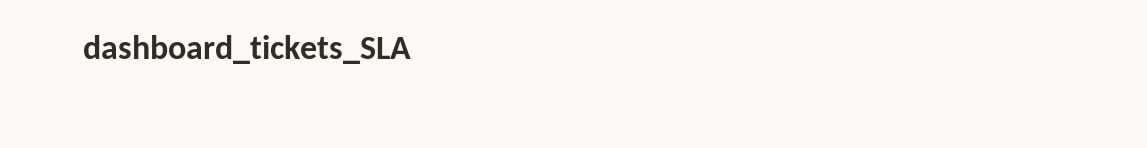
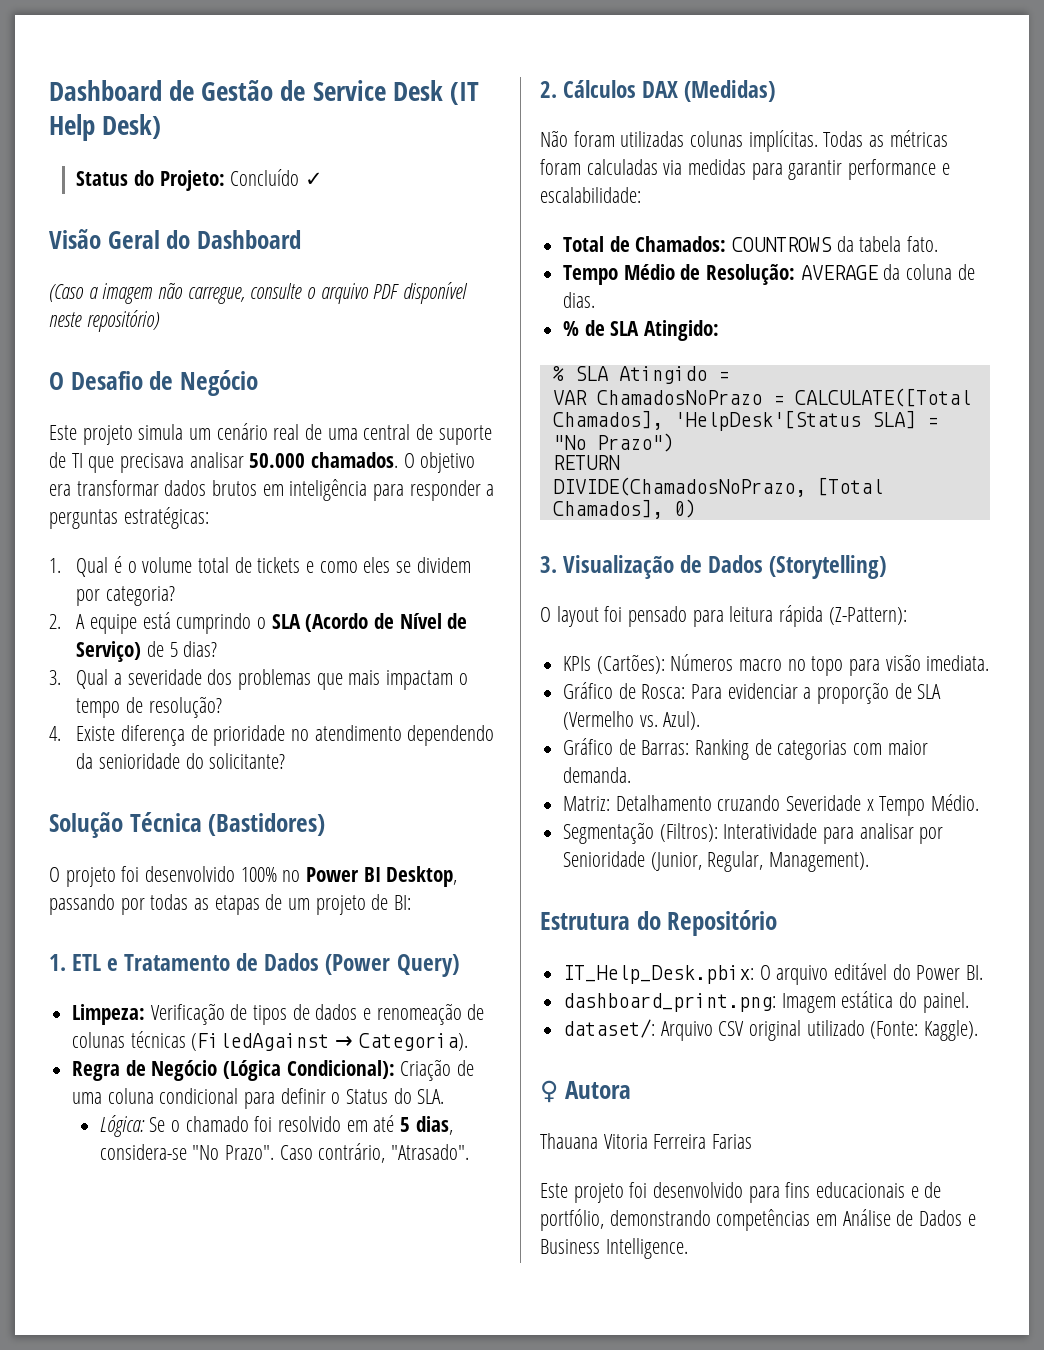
[83,35,411,64] dashboard_tickets_SLA -> [49,80,479,105] [49,114,162,141] [76,169,324,191] [49,229,301,249] [49,282,469,304] [49,310,160,332] [49,370,258,396] [49,423,492,445] [49,452,476,473] [49,479,495,501] [49,507,209,529] [49,556,471,577] [76,586,176,606] [49,612,468,634] [76,641,218,662] [49,669,468,690] [76,696,222,718] [49,725,495,746] [76,753,286,769] [49,812,326,838] [49,866,458,887] [49,894,412,915] [49,953,459,977] [72,1003,485,1025] [72,1031,468,1051] [72,1059,475,1081] [72,1088,445,1109] [99,1115,453,1137] [99,1143,469,1163] [540,80,776,102] [540,130,948,152] [540,159,950,180] [540,187,641,203] [563,236,939,252] [563,264,975,285] [563,292,596,308] [563,320,720,341] [552,366,729,384] [552,388,971,407] [552,410,938,431] [552,433,674,452] [552,455,620,470] [552,477,883,497] [552,499,696,519] [540,555,887,579] [540,605,907,627] [563,654,990,676] [563,682,942,704] [563,711,701,730] [563,738,928,760] [563,767,632,783] [563,794,980,816] [563,822,944,844] [563,851,870,872] [540,910,778,936] [563,963,984,985] [563,991,969,1013] [563,1019,979,1041] [540,1080,631,1103] [540,1133,753,1149] [540,1182,942,1203] [540,1209,976,1231] [540,1238,688,1259] Dashboard de Gestão de Service Desk (IT Help Desk) // Status do Projeto: Concluído ✓ // Visão Geral do Dashboard // (Caso a imagem não carregue, consulte o arquivo PDF disponível neste repositório) // O Desafio de Negócio // Este projeto simula um cenário real de uma central de suporte de TI que precisava analisar 50.000 chamados. O objetivo era transformar dados brutos em inteligência para responder a perguntas estratégicas: // 1. Qual é o volume total de tickets e como eles se dividem por categoria? // 2. A equipe está cumprindo o SLA (Acordo de Nível de Serviço) de 5 dias? // 3. Qual a severidade dos problemas que mais impactam o tempo de resolução? // 4. Existe diferença de prioridade no atendimento dependendo da senioridade do solicitante? // Solução Técnica (Bastidores) // O projeto foi desenvolvido 100% no Power BI Desktop, passando por todas as etapas de um projeto de BI: // 1. ETL e Tratamento de Dados (Power Query) // Limpeza: Verificação de tipos de dados e renomeação de colunas técnicas (FiledAgainst → Categoria). // Regra de Negócio (Lógica Condicional): Criação de uma coluna condicional para definir o Status do SLA. // Lógica: Se o chamado foi resolvido em até 5 dias, considera-se "No Prazo". Caso contrário, "Atrasado". // 2. Cálculos DAX (Medidas) // Não foram utilizadas colunas implícitas. Todas as métricas foram calculadas via medidas para garantir performance e escalabilidade: // Total de Chamados: COUNTROWS da tabela fato. // Tempo Médio de Resolução: AVERAGE da coluna de dias. // % de SLA Atingido: // % SLA Atingido = // VAR ChamadosNoPrazo = CALCULATE([Total Chamados], 'HelpDesk'[Status SLA] = "No Prazo") // RETURN // DIVIDE(ChamadosNoPrazo, [Total Chamados], 0) // 3. Visualização de Dados (Storytelling) // O layout foi pensado para leitura rápida (Z-Pattern): // KPIs (Cartões): Números macro no topo para visão imediata. // Gráfico de Rosca: Para evidenciar a proporção de SLA (Vermelho vs. Azul). // Gráfico de Barras: Ranking de categorias com maior demanda. // Matriz: Detalhamento cruzando Severidade x Tempo Médio. // Segmentação (Filtros): Interatividade para analisar por Senioridade (Junior, Regular, Management). // Estrutura do Repositório // IT_Help_Desk.pbix: O arquivo editável do Power BI. // dashboard_print.png: Imagem estática do painel. // dataset/: Arquivo CSV original utilizado (Fonte: Kaggle). // ♀ Autora // Thauana Vitoria Ferreira Farias // Este projeto foi desenvolvido para fins educacionais e de portfólio, demonstrando competências em Análise de Dados e Business Intelligence.

